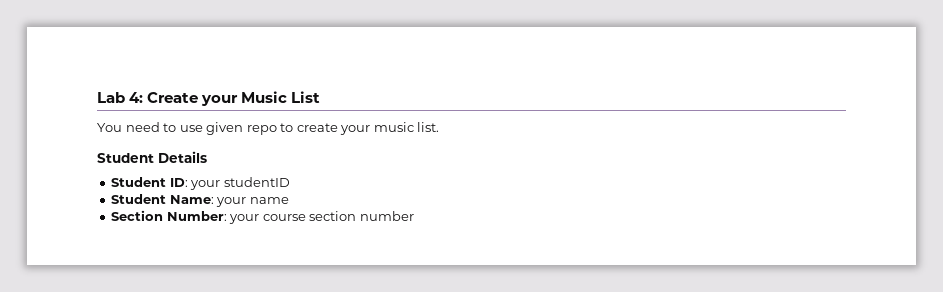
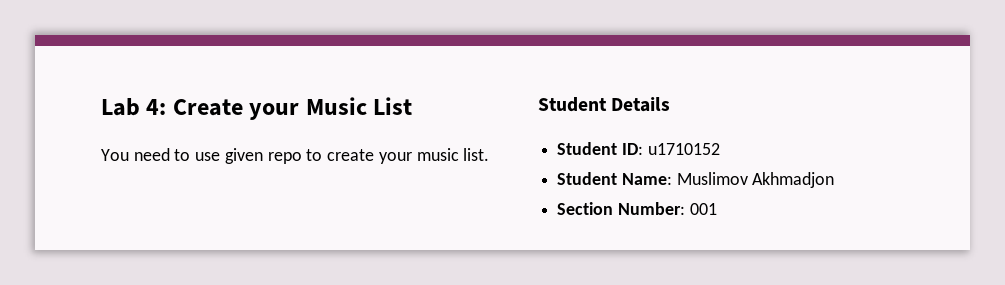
[190,177,290,190] your studentID -> [647,143,720,155] u1710152
[216,197,289,207] your name -> [676,172,835,188] Muslimov Akhmadjon
[229,211,414,224] your course section number -> [689,203,717,215] 001

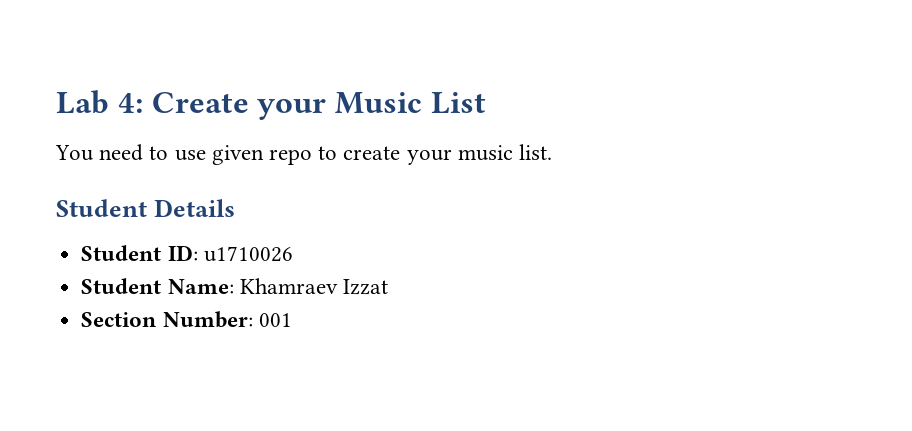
[647,143,720,155] u1710152 -> [203,246,293,262] u1710026
[676,172,835,188] Muslimov Akhmadjon -> [239,278,388,295] Khamraev Izzat

